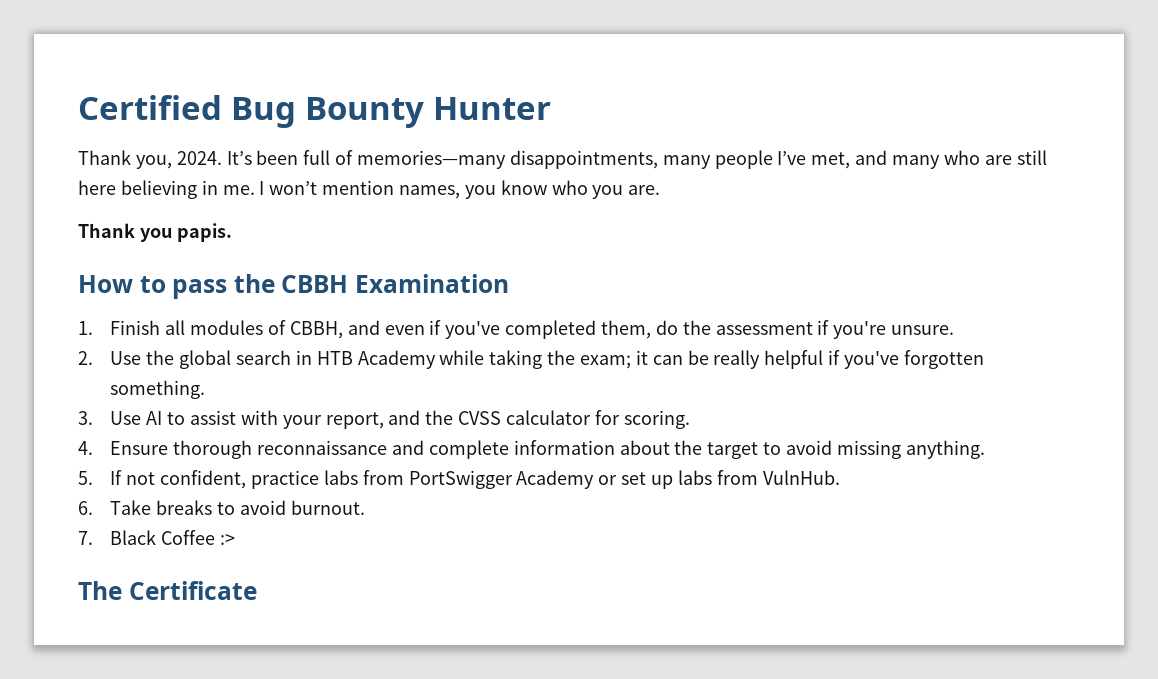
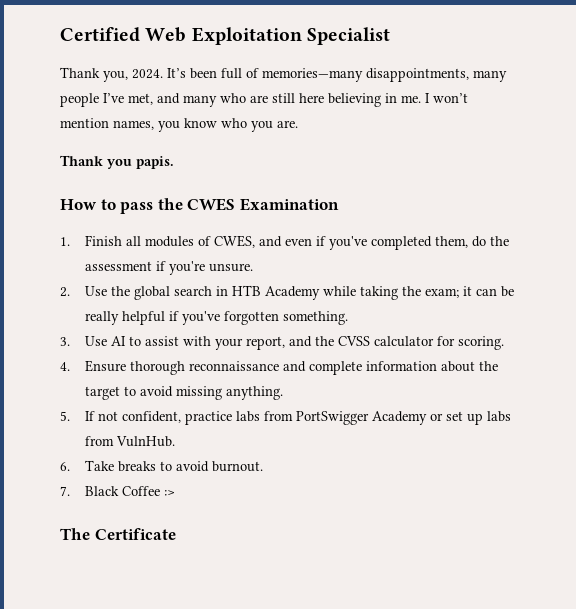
[231,97,551,128] Bug Bounty Hunter -> [145,27,390,45] Web Exploitation Specialist
[281,275,349,293] CBBH -> [187,198,236,211] CWES
[289,321,343,339] CBBH, -> [213,235,255,248] CWES,

